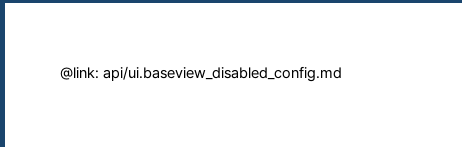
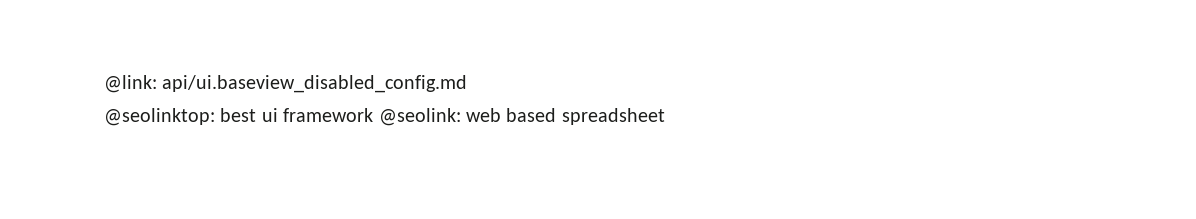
(343, 74) none -> [104,108,665,126] // @seolinktop: best ui framework @seolink: web based spreadsheet

